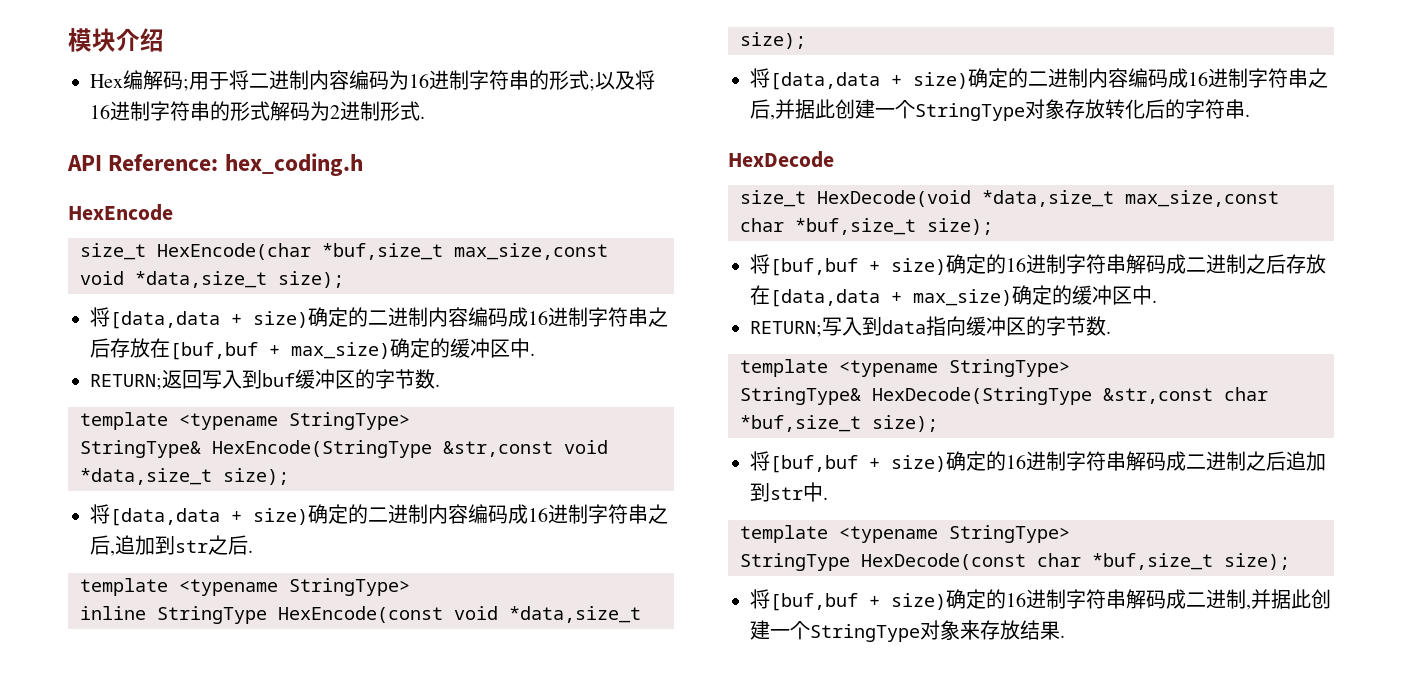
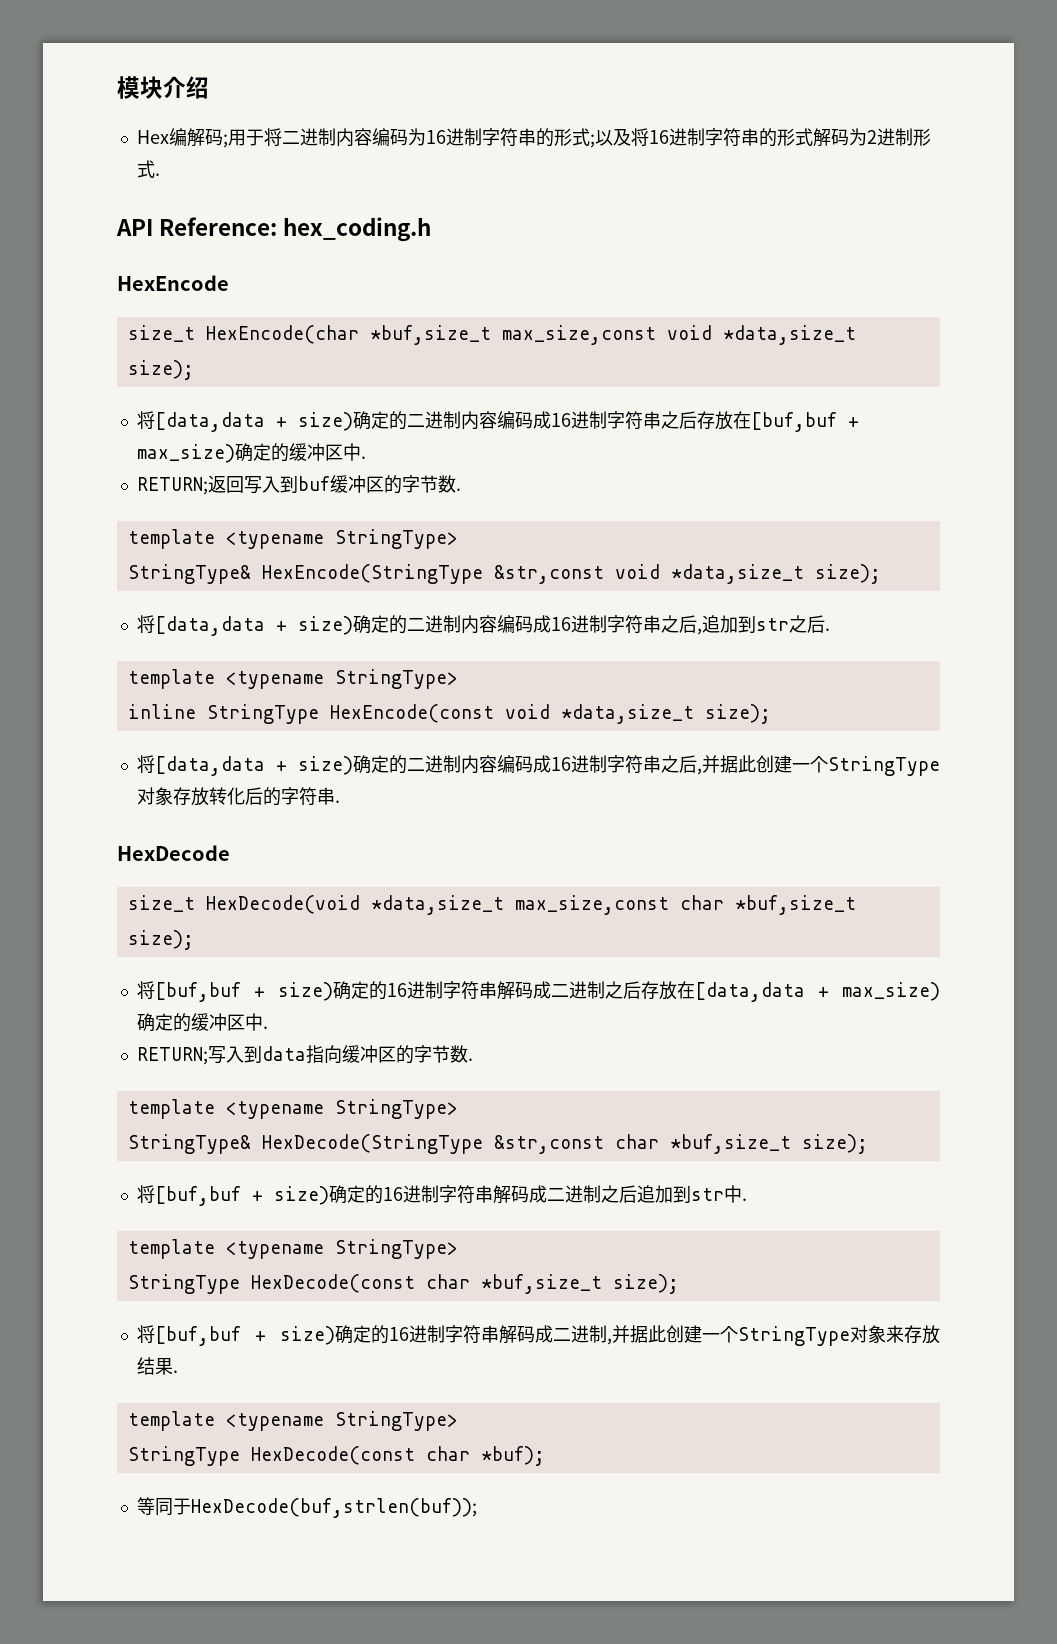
(1065, 636) none -> [127,1411,458,1431] [127,1446,545,1466] [136,1497,477,1518] // template <typename StringType> // StringType HexDecode(const char *buf); // 等同于HexDecode(buf,strlen(buf));

